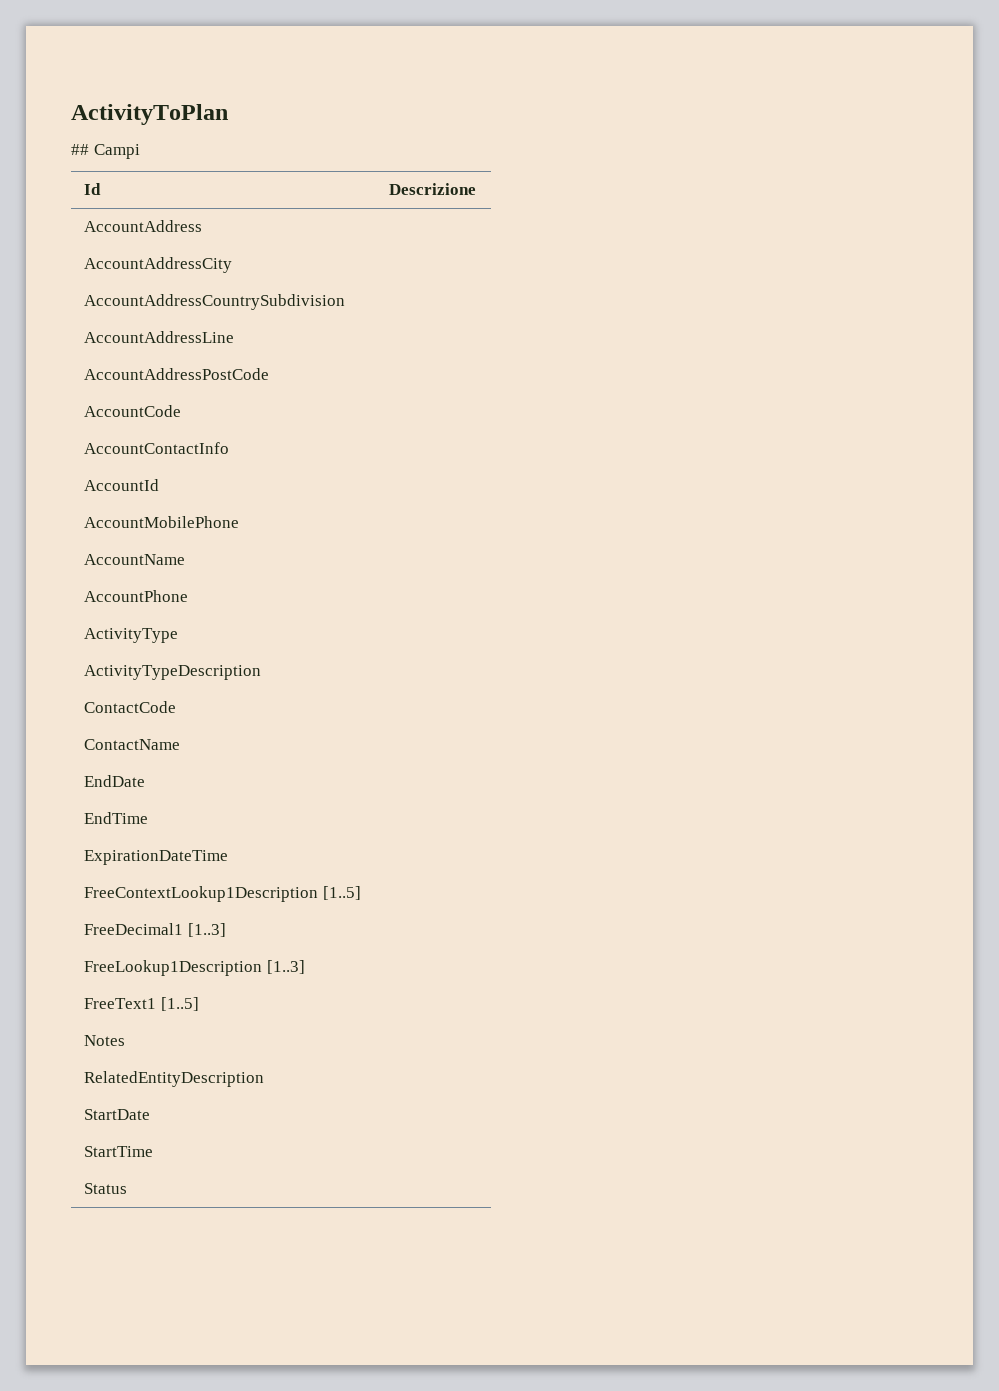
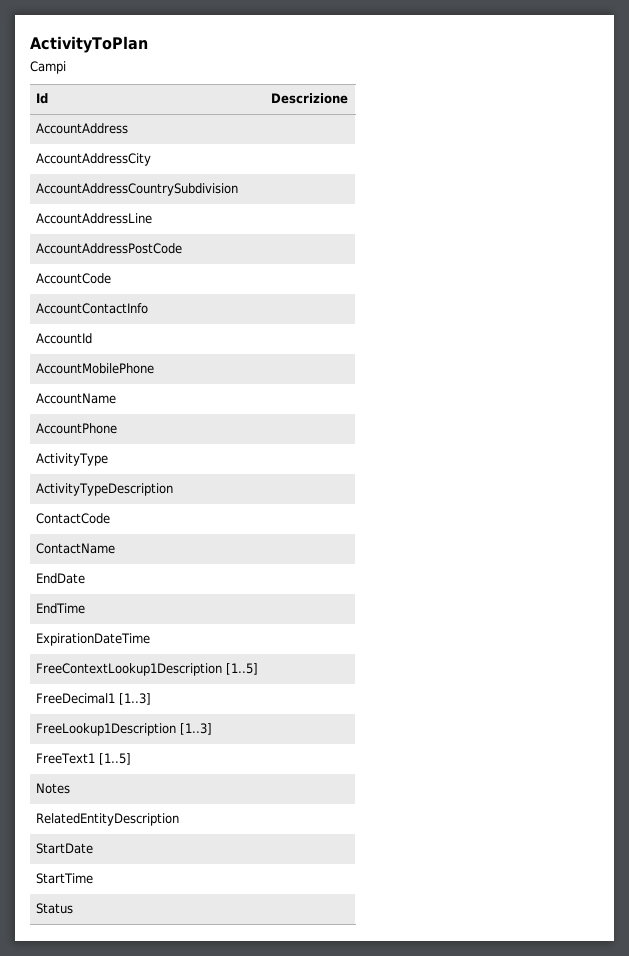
[71,144,89,155] ## -> (148, 44) none

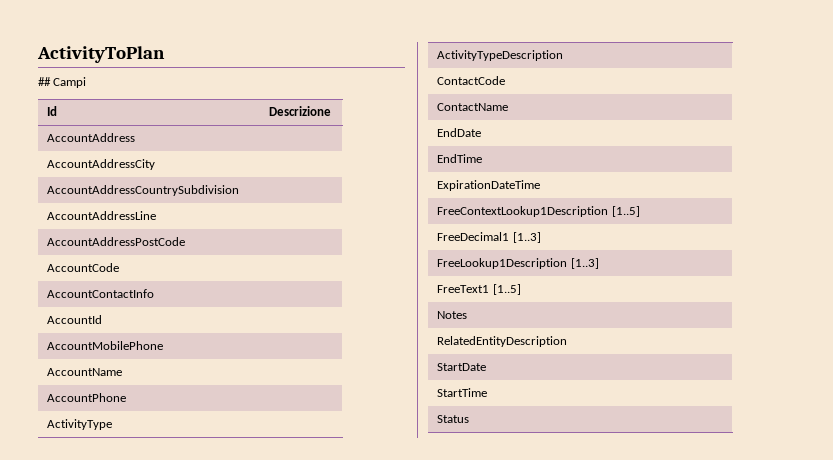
(148, 44) none -> [38,77,51,86] ##

